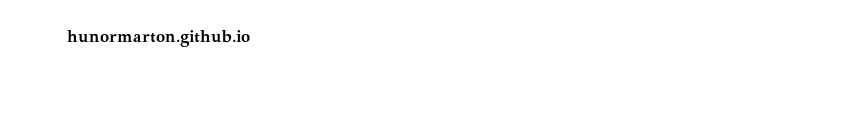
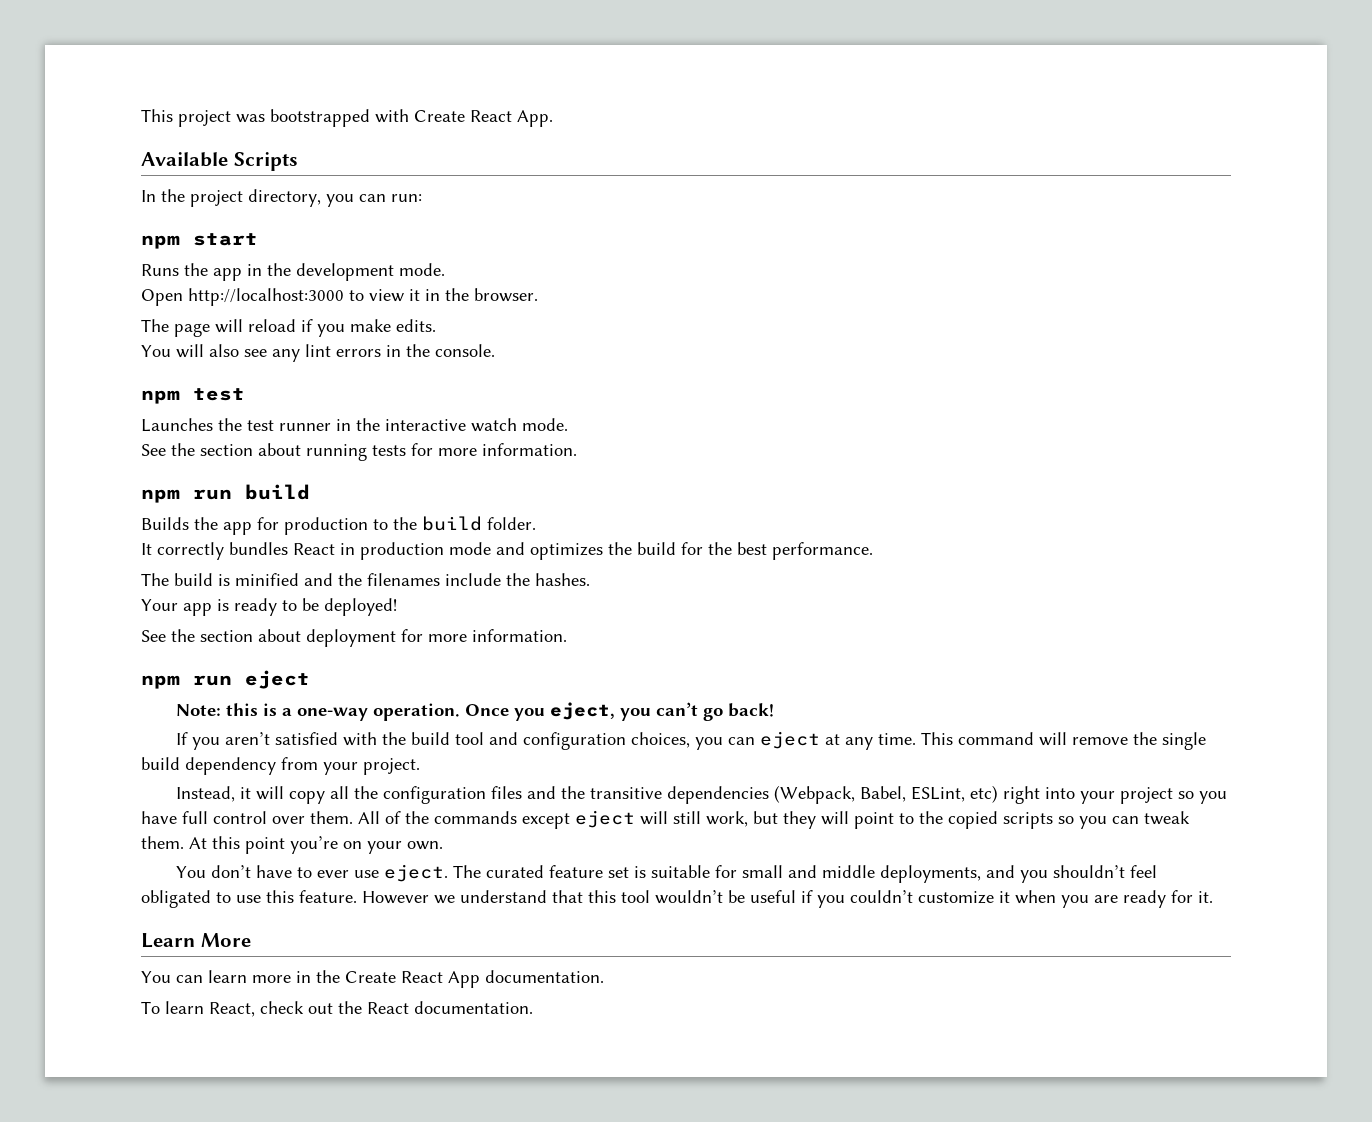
[67,30,250,47] hunormarton.github.io -> [141,109,553,127] [141,152,298,171] [141,189,422,207] [141,233,258,249] [141,263,445,281] [141,288,538,306] [141,319,436,337] [141,344,495,362] [141,388,245,404] [141,418,568,432] [141,443,577,461] [141,484,310,503] [141,516,536,535] [141,542,873,560] [141,573,590,586] [141,598,397,616] [141,629,567,647] [141,670,310,689] [175,702,774,721] [175,731,1206,750] [141,757,420,775] [175,785,1227,804] [141,810,1190,829] [141,836,443,854] [175,864,1157,883] [141,890,1213,908] [141,933,251,948] [141,970,604,988] [141,1001,533,1017] This project was bootstrapped with Create React App. // Available Scripts // In the project directory, you can run: // npm start // Runs the app in the development mode. // Open http://localhost:3000 to view it in the browser. // The page will reload if you make edits. // You will also see any lint errors in the console. // npm test // Launches the test runner in the interactive watch mode. // See the section about running tests for more information. // npm run build // Builds the app for production to the build folder. // It correctly bundles React in production mode and optimizes the build for the best performance. // The build is minified and the filenames include the hashes. // Your app is ready to be deployed! // See the section about deployment for more information. // npm run eject // Note: this is a one-way operation. Once you eject, you can’t go back! // If you aren’t satisfied with the build tool and configuration choices, you can eject at any time. This command will remove the single build dependency from your project. // Instead, it will copy all the configuration files and the transitive dependencies (Webpack, Babel, ESLint, etc) right into your project so you have full control over them. All of the commands except eject will still work, but they will point to the copied scripts so you can tweak them. At this point you’re on your own. // You don’t have to ever use eject. The curated feature set is suitable for small and middle deployments, and you shouldn’t feel obligated to use this feature. However we understand that this tool wouldn’t be useful if you couldn’t customize it when you are ready for it. // Learn More // You can learn more in the Create React App documentation. // To learn React, check out the React documentation.

